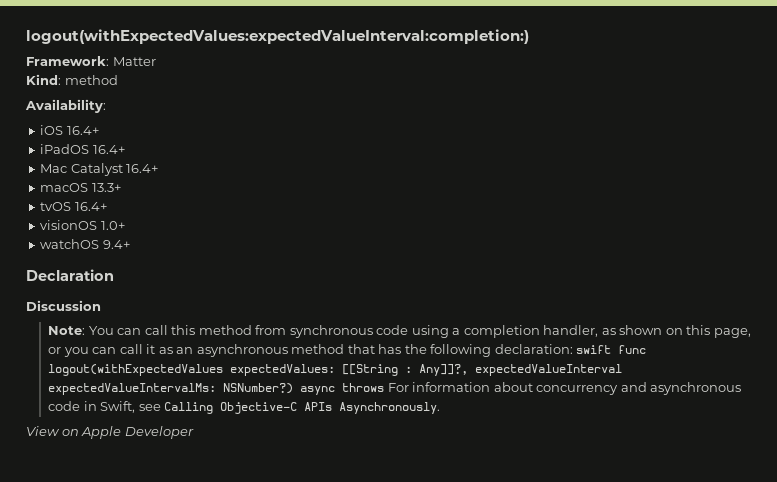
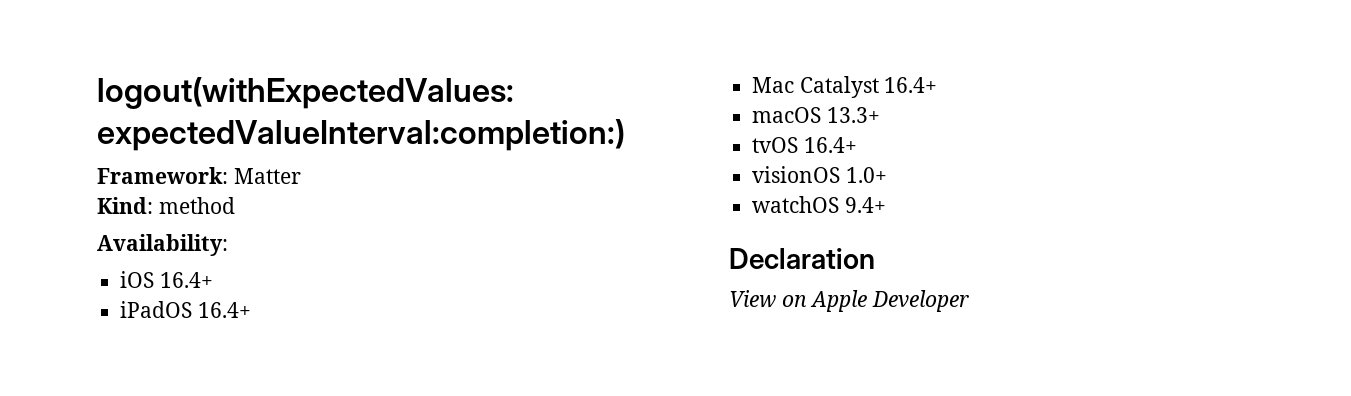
[26,300,101,311] [48,325,751,338] [48,344,647,357] [48,364,623,376] [48,382,742,395] [48,401,441,414] // Discussion // Note: You can call this method from synchronous code using a completion handler, as shown on this page, or you can call it as an asynchronous method that has the following declaration: swift func logout(withExpectedValues expectedValues: [[String : Any]]?, expectedValueInterval expectedValueIntervalMs: NSNumber?) async throws For information about concurrency and asynchronous code in Swift, see Calling Objective-C APIs Asynchronously. -> (875, 258) none

